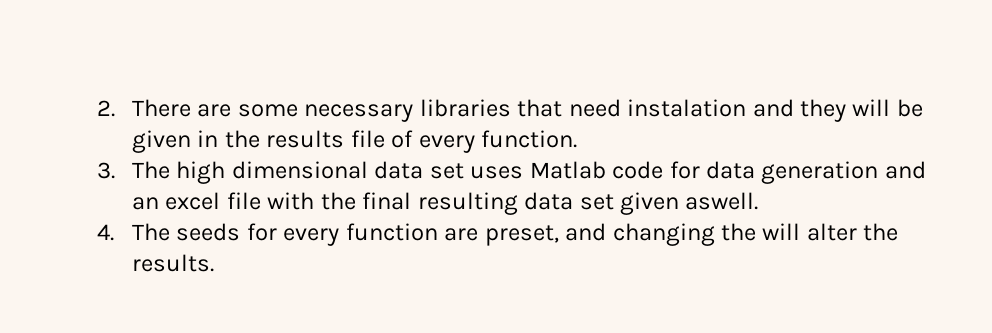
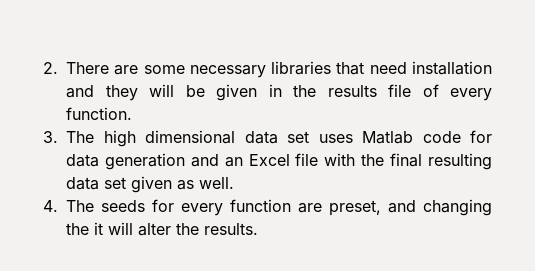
[627,99,747,117] instalation -> [411,61,492,75] installation
[165,192,221,210] excel -> [248,154,290,166] Excel
[685,192,759,210] aswell. -> [177,177,234,190] as well.
(756, 232) none -> [94,222,103,235] it

